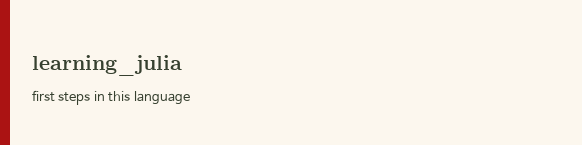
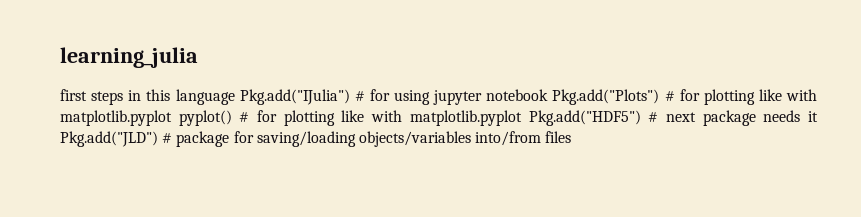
(190, 98) none -> [239,89,817,105] [60,110,819,126] [60,131,572,147] Pkg.add("IJulia") # for using jupyter notebook Pkg.add("Plots") # for plotting like with matplotlib.pyplot pyplot() # for plotting like with matplotlib.pyplot Pkg.add("HDF5") # next package needs it Pkg.add("JLD") # package for saving/loading objects/variables into/from files

